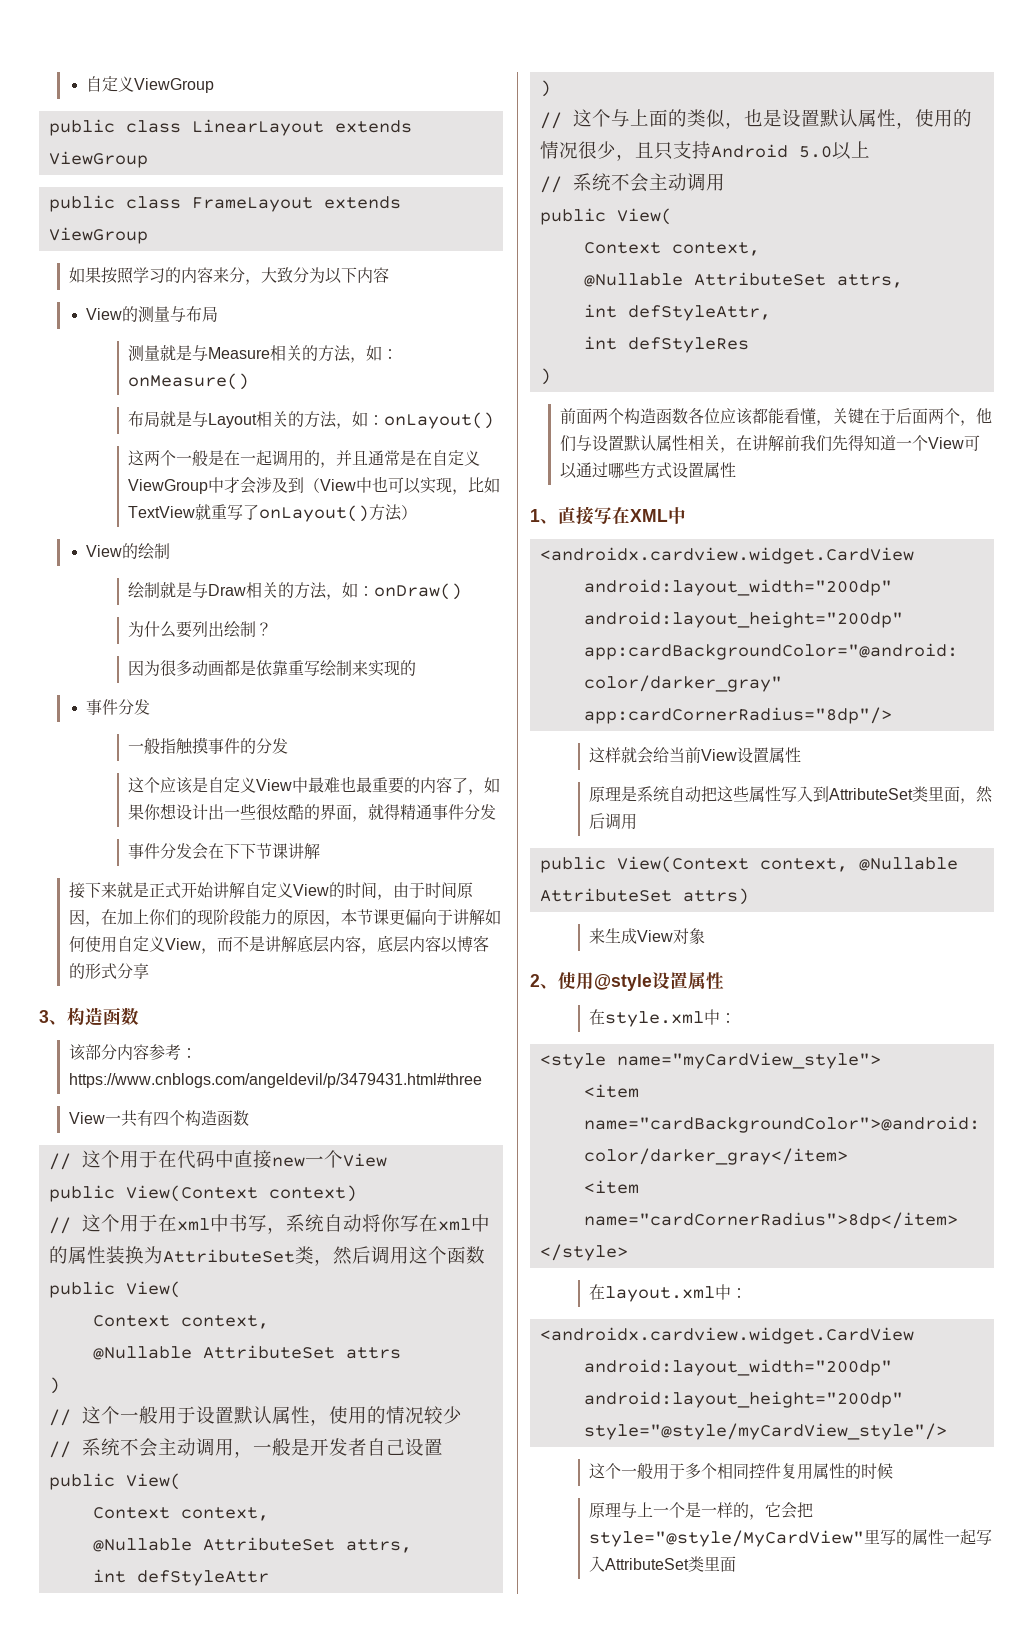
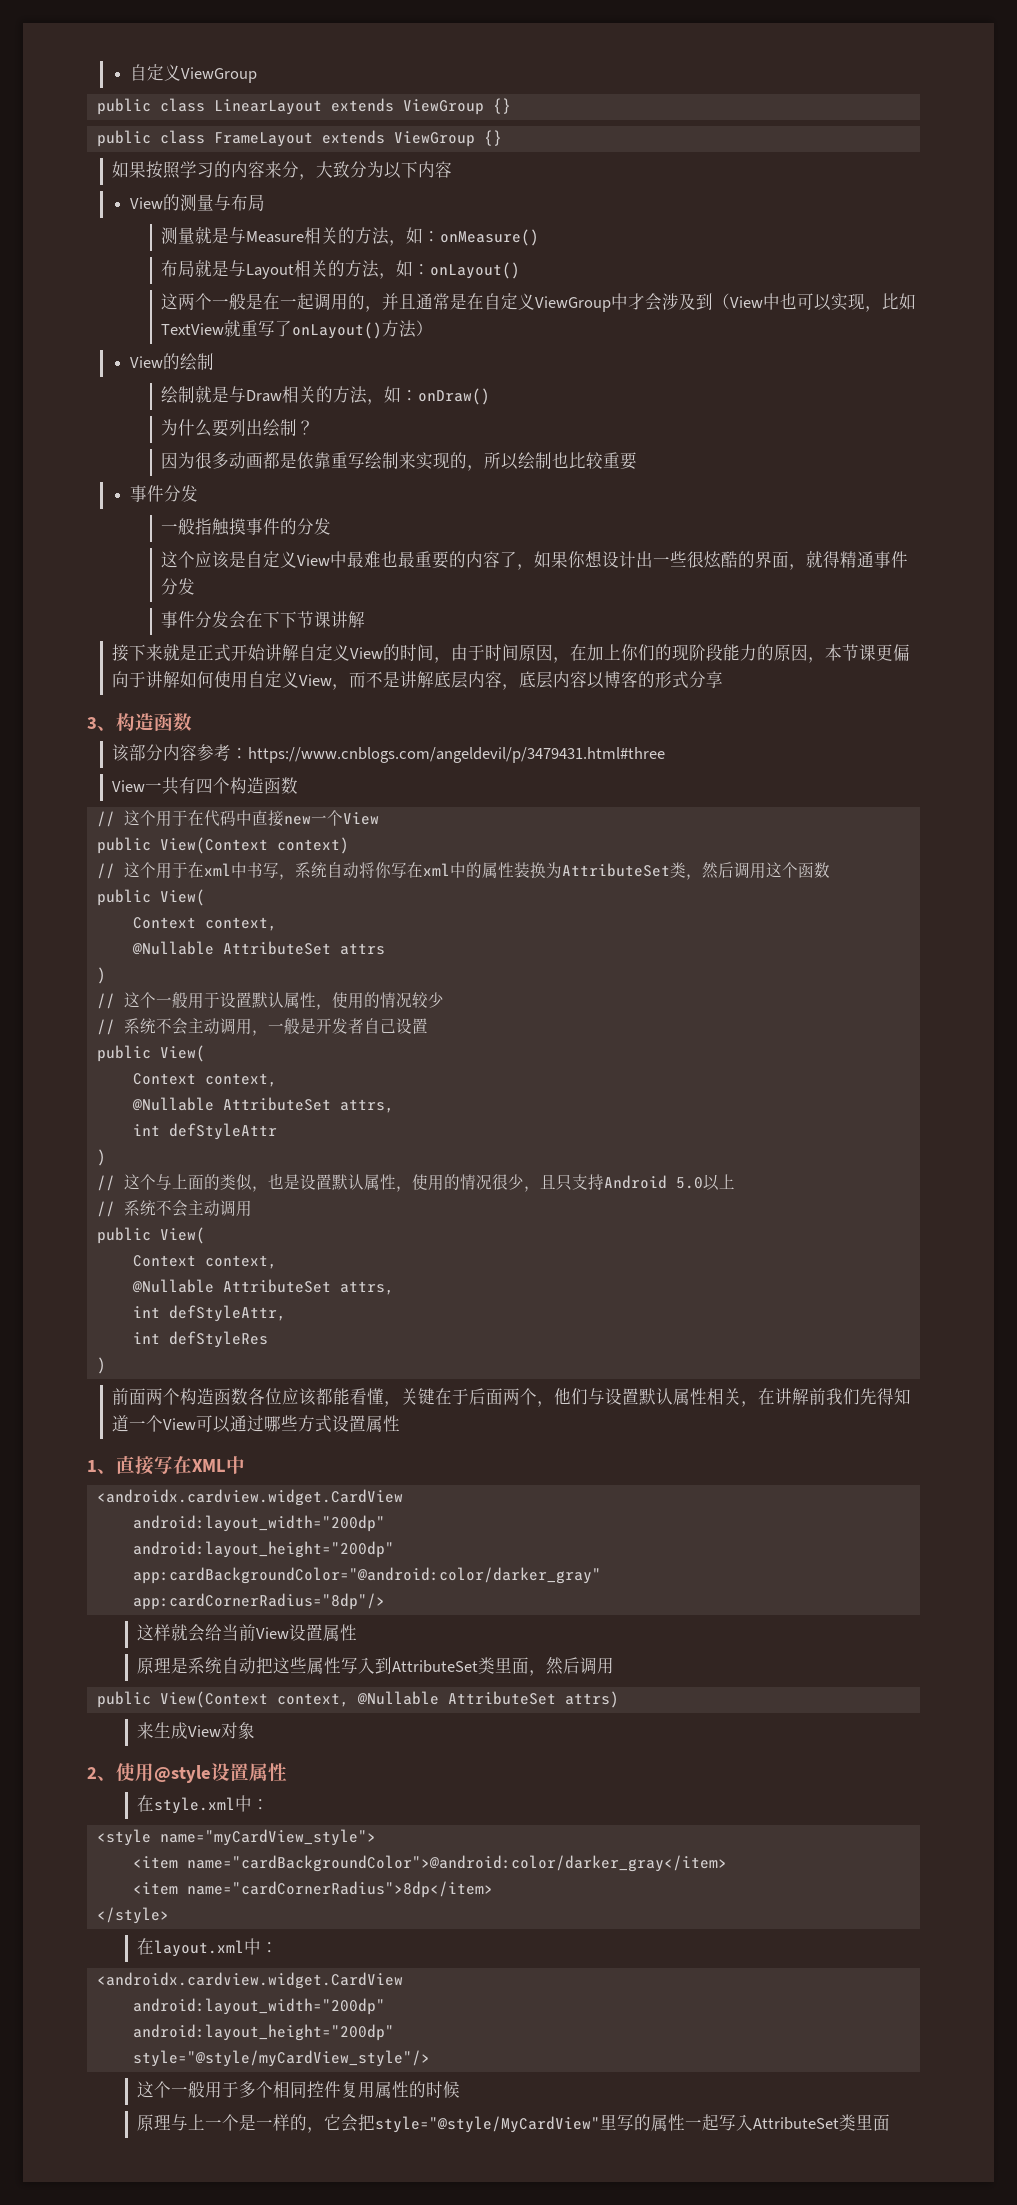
(148, 159) none -> [492,98,511,114] {}
(148, 235) none -> [483,130,502,146] {}
(416, 668) none -> [467,452,638,471] ，所以绘制也比较重要

